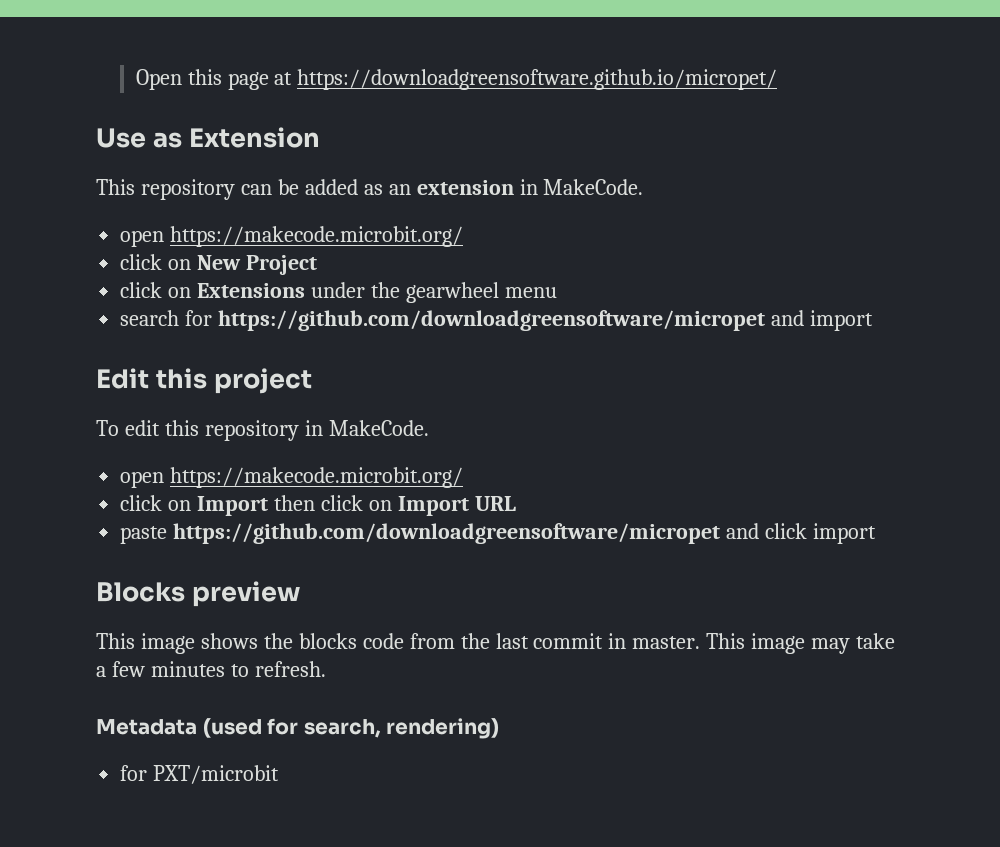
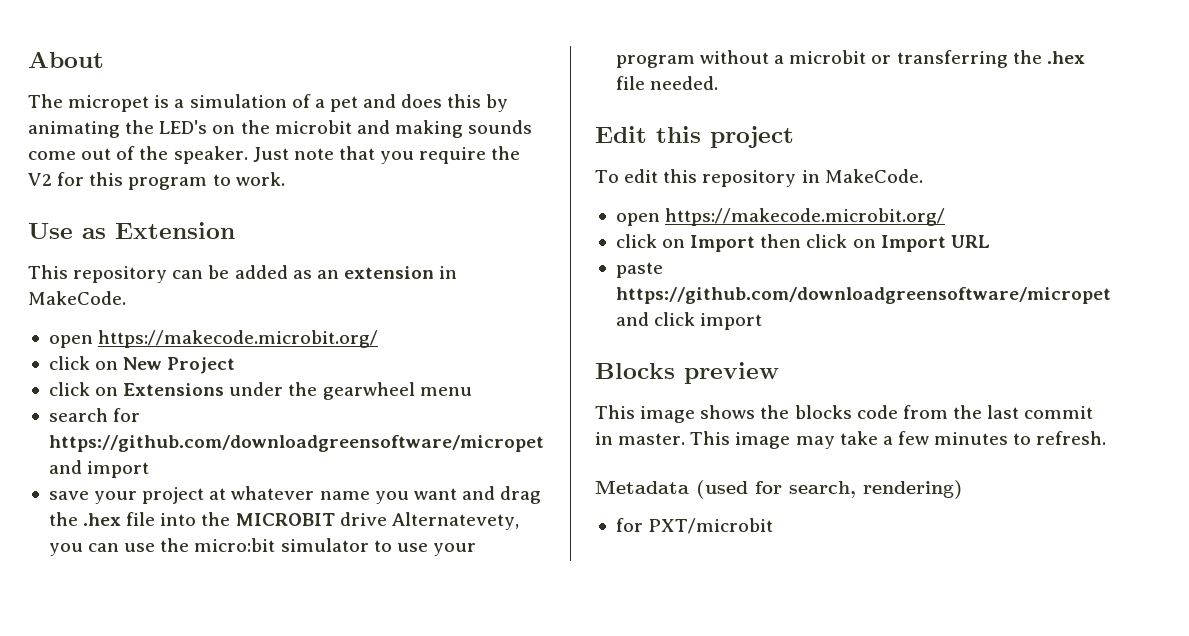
[135,69,778,90] Open this page at https://downloadgreensoftware.github.io/micropet/ -> [28,51,104,68] [28,94,509,112] [28,120,533,138] [28,146,521,164] [28,172,285,190] About // The micropet is a simulation of a pet and does this by animating the LED's on the microbit and making sounds come out of the speaker. Just note that you require the V2 for this program to work.
(873, 320) none -> [48,486,542,504] [48,512,519,530] [48,538,476,556] [615,50,1085,68] [615,76,719,90] // save your project at whatever name you want and drag the .hex file into the MICROBIT drive Alternatevety, you can use the micro:bit simulator to use your program without a microbit or transferring the .hex file needed.

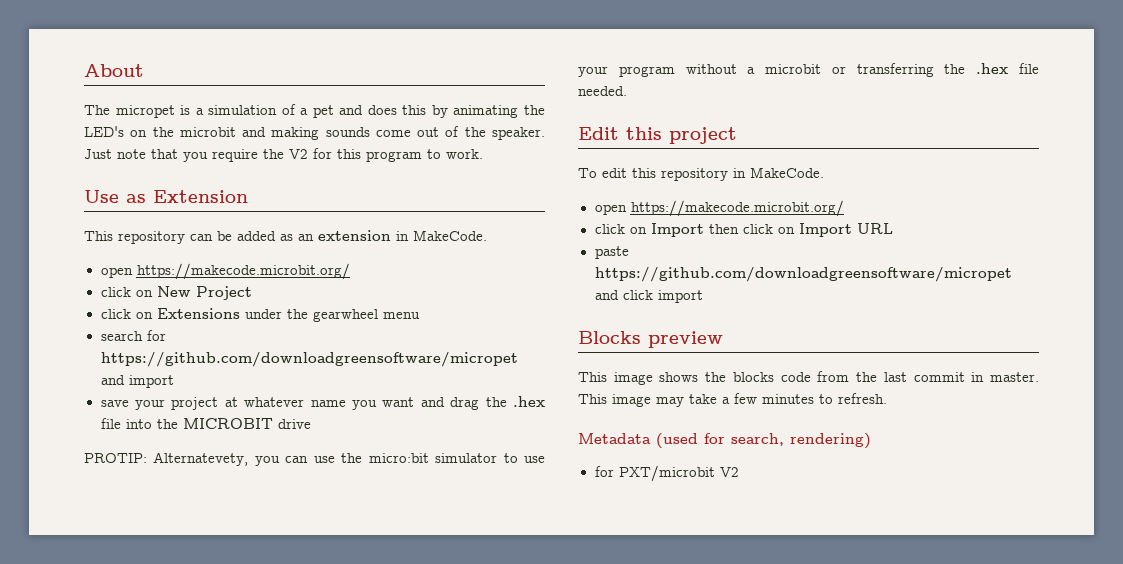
(387, 519) none -> [84,453,147,463] // PROTIP:
(774, 526) none -> [719,467,739,477] V2

